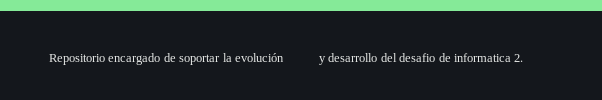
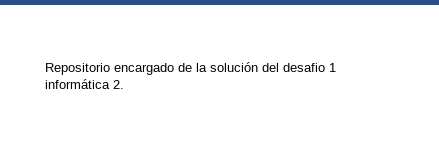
[179,53,511,65] soportar la evolución y desarrollo del desafio de informatica -> [196,62,336,72] [45,79,110,89] la solución del desafio 1 informática

